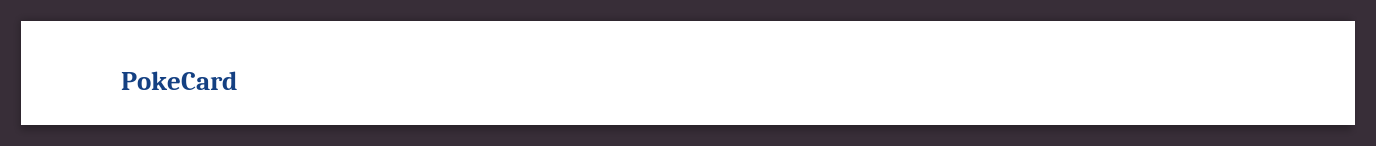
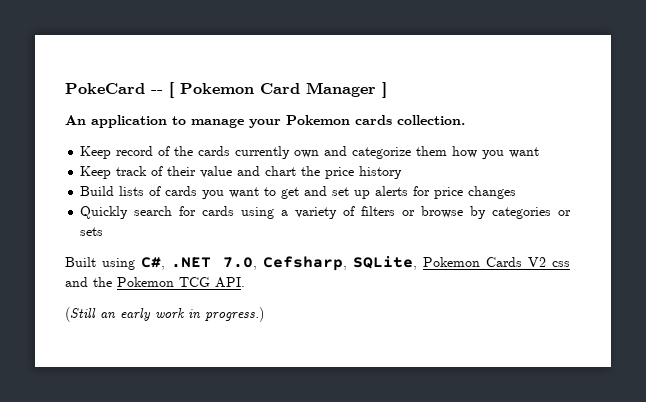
(237, 80) none -> [151,82,387,98] [65,115,465,128] [80,146,540,159] [80,166,403,179] [80,186,517,199] [80,206,571,219] [80,227,104,236] [65,256,570,271] [65,277,245,288] [65,307,264,322] -- [ Pokemon Card Manager ] // An application to manage your Pokemon cards collection. // Keep record of the cards currently own and categorize them how you want // Keep track of their value and chart the price history // Build lists of cards you want to get and set up alerts for price changes // Quickly search for cards using a variety of filters or browse by categories or sets // Built using C#, .NET 7.0, Cefsharp, SQLite, Pokemon Cards V2 css and the Pokemon TCG API. // (Still an early work in progress.)

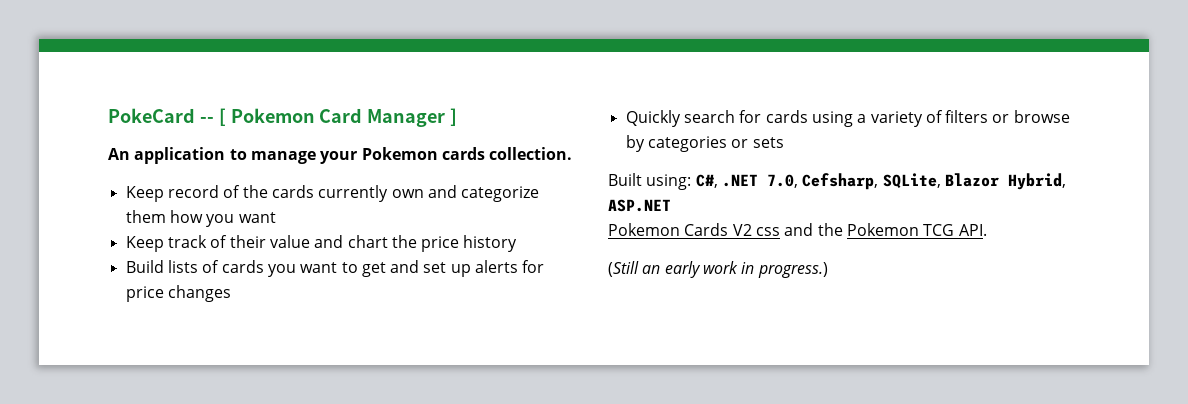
[102,258,135,270] using -> [646,174,692,190] using:
(417, 263) none -> [944,173,1066,190] [608,199,671,212] Blazor Hybrid, ASP.NET //

